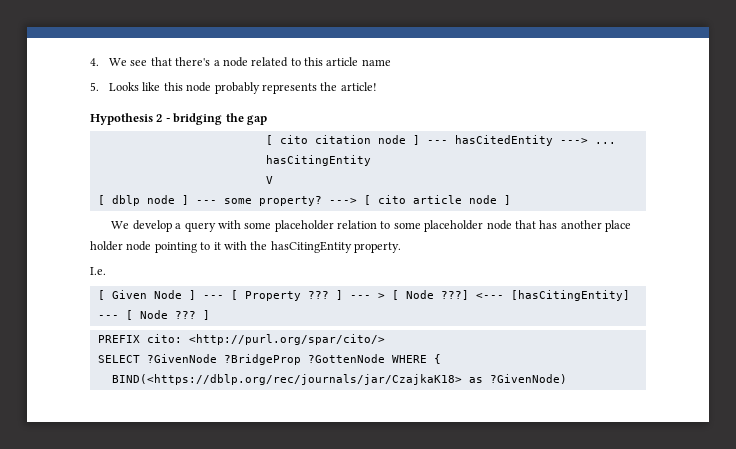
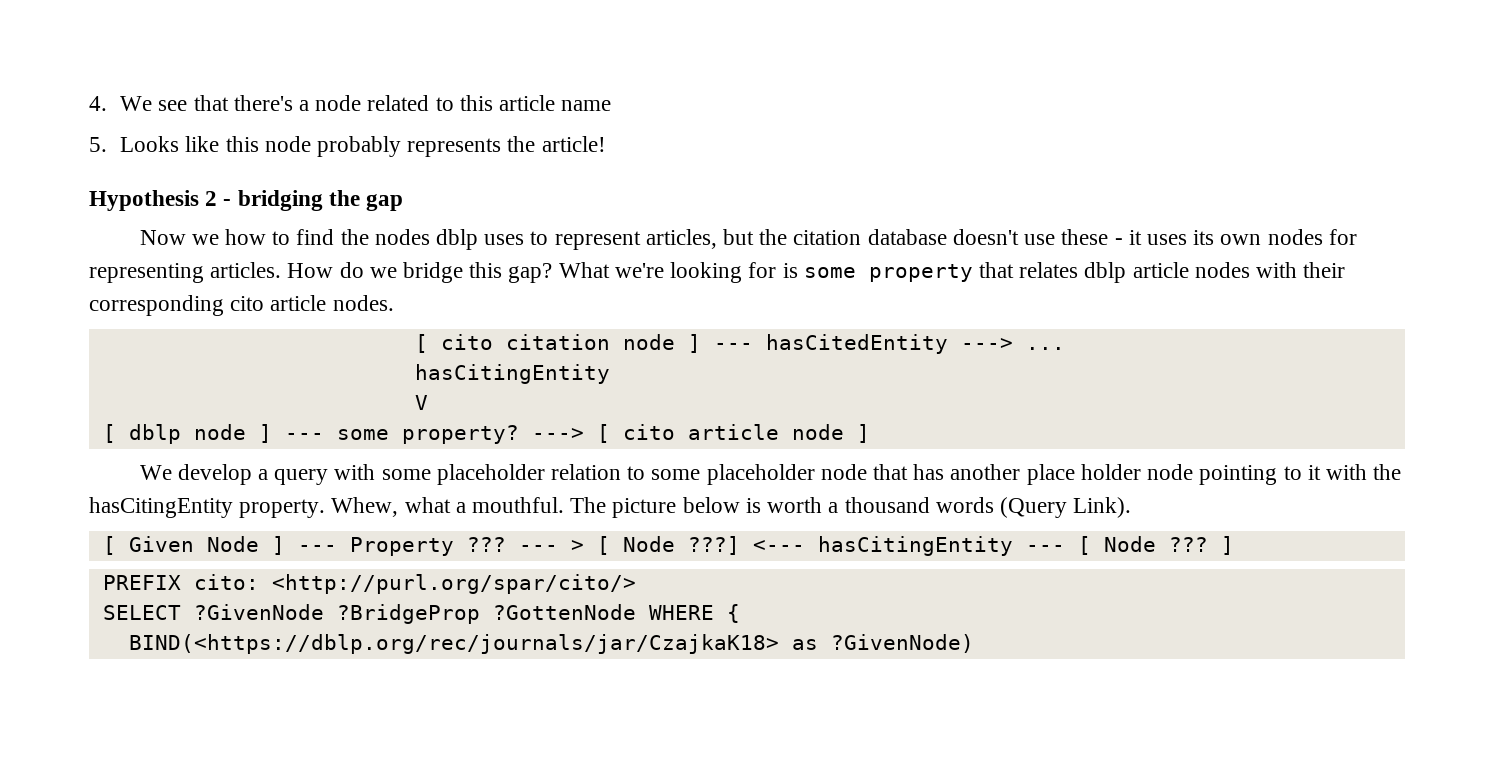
(267, 120) none -> [139,229,1357,250] [89,262,1346,283] [89,295,394,316] // Now we how to find the nodes dblp uses to represent articles, but the citation database doesn't use these - it uses its own nodes for representing articles. How do we bridge this gap? What we're looking for is some property that relates dblp article nodes with their corresponding cito article nodes.
[90,267,106,275] // I.e. -> [331,497,1132,518] Whew, what a mouthful. The picture below is worth a thousand words (Query Link).
[230,290,238,300] [ -> (337, 548) none
[335,290,343,300] ] -> (506, 544) none
[510,290,630,301] [hasCitingEntity] -> [817,536,1013,556] hasCitingEntity

